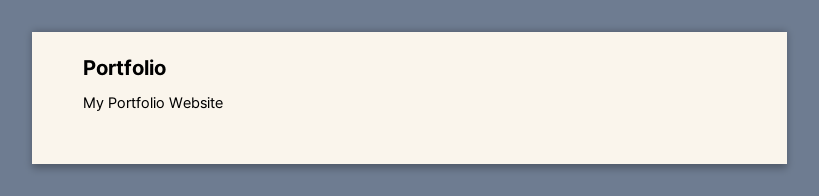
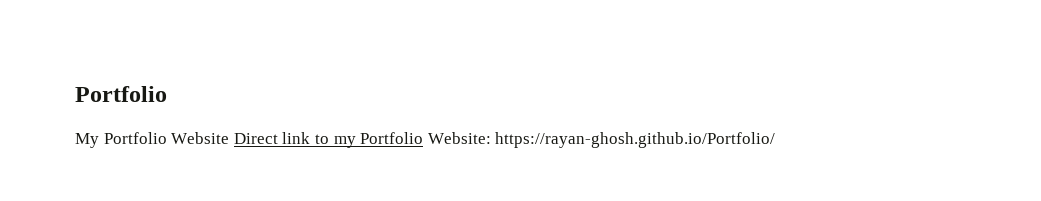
(224, 103) none -> [233,132,776,148] Direct link to my Portfolio Website: https://rayan-ghosh.github.io/Portfolio/

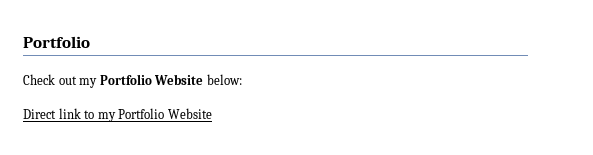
[75,132,230,148] My Portfolio Website -> [23,74,242,88] Check out my Portfolio Website below: //
[427,132,776,148] Website: https://rayan-ghosh.github.io/Portfolio/ -> [167,108,212,119] Website

